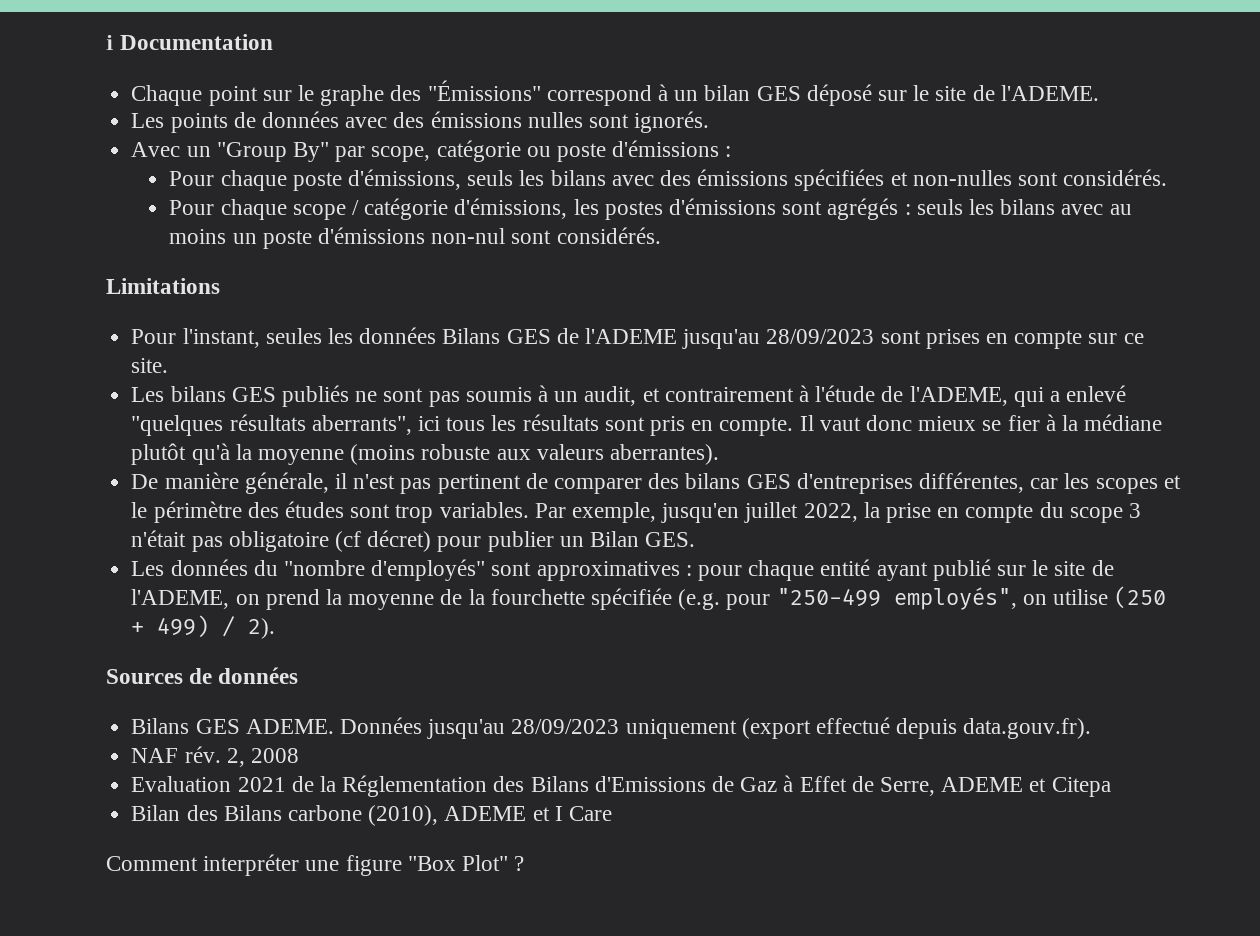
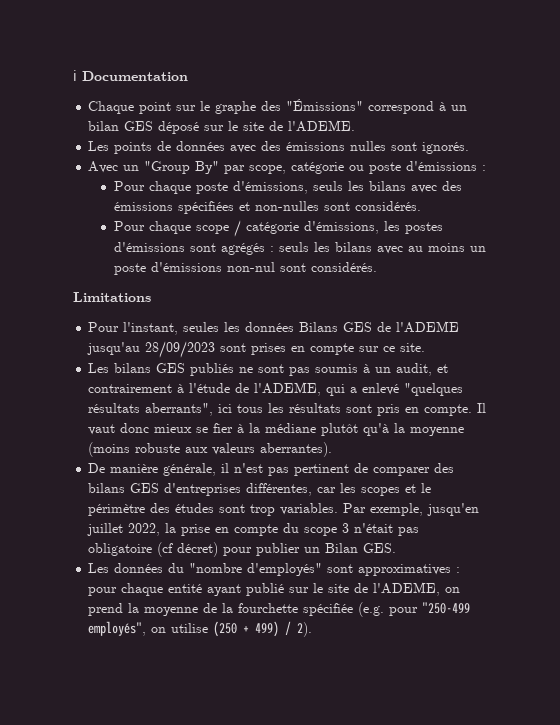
[106,667,299,684] [131,717,1092,739] [131,746,299,767] [131,775,1111,797] [131,805,612,826] [106,854,525,876] // Sources de données // Bilans GES ADEME. Données jusqu'au 28/09/2023 uniquement (export effectué depuis data.gouv.fr). // NAF rév. 2, 2008 // Evaluation 2021 de la Réglementation des Bilans d'Emissions de Gaz à Effet de Serre, ADEME et Citepa // Bilan des Bilans carbone (2010), ADEME et I Care // Comment interpréter une figure "Box Plot" ? -> (313, 629) none

